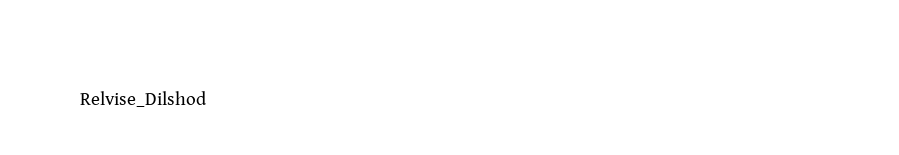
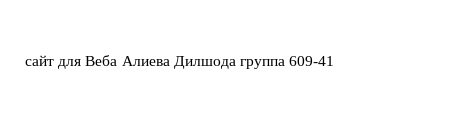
[80,91,207,107] Relvise_Dilshod -> [25,55,335,69] сайт для Веба Алиева Дилшода группа 609-41

